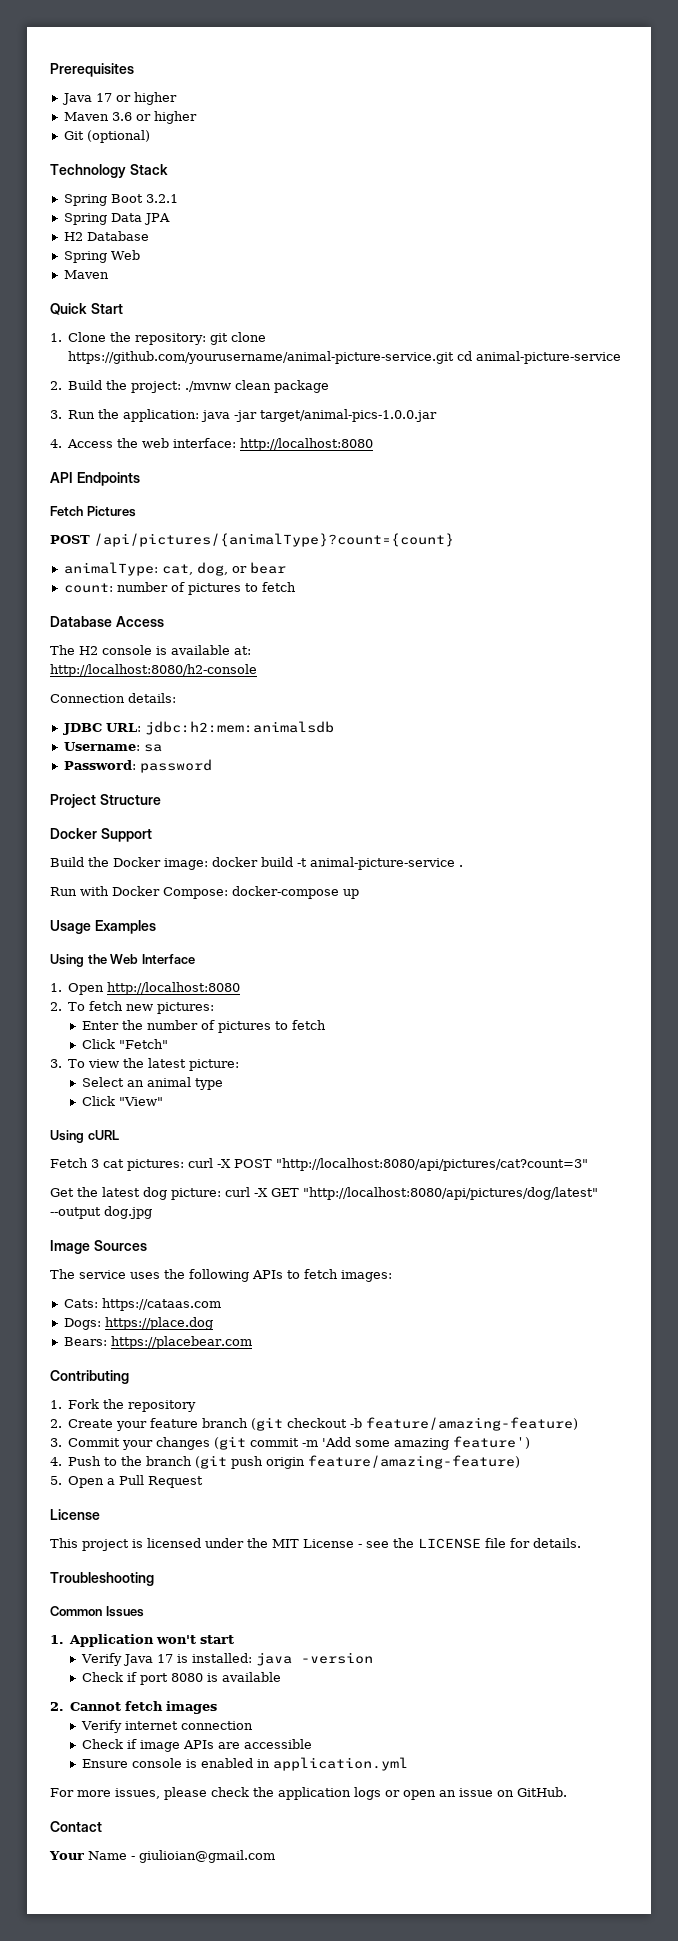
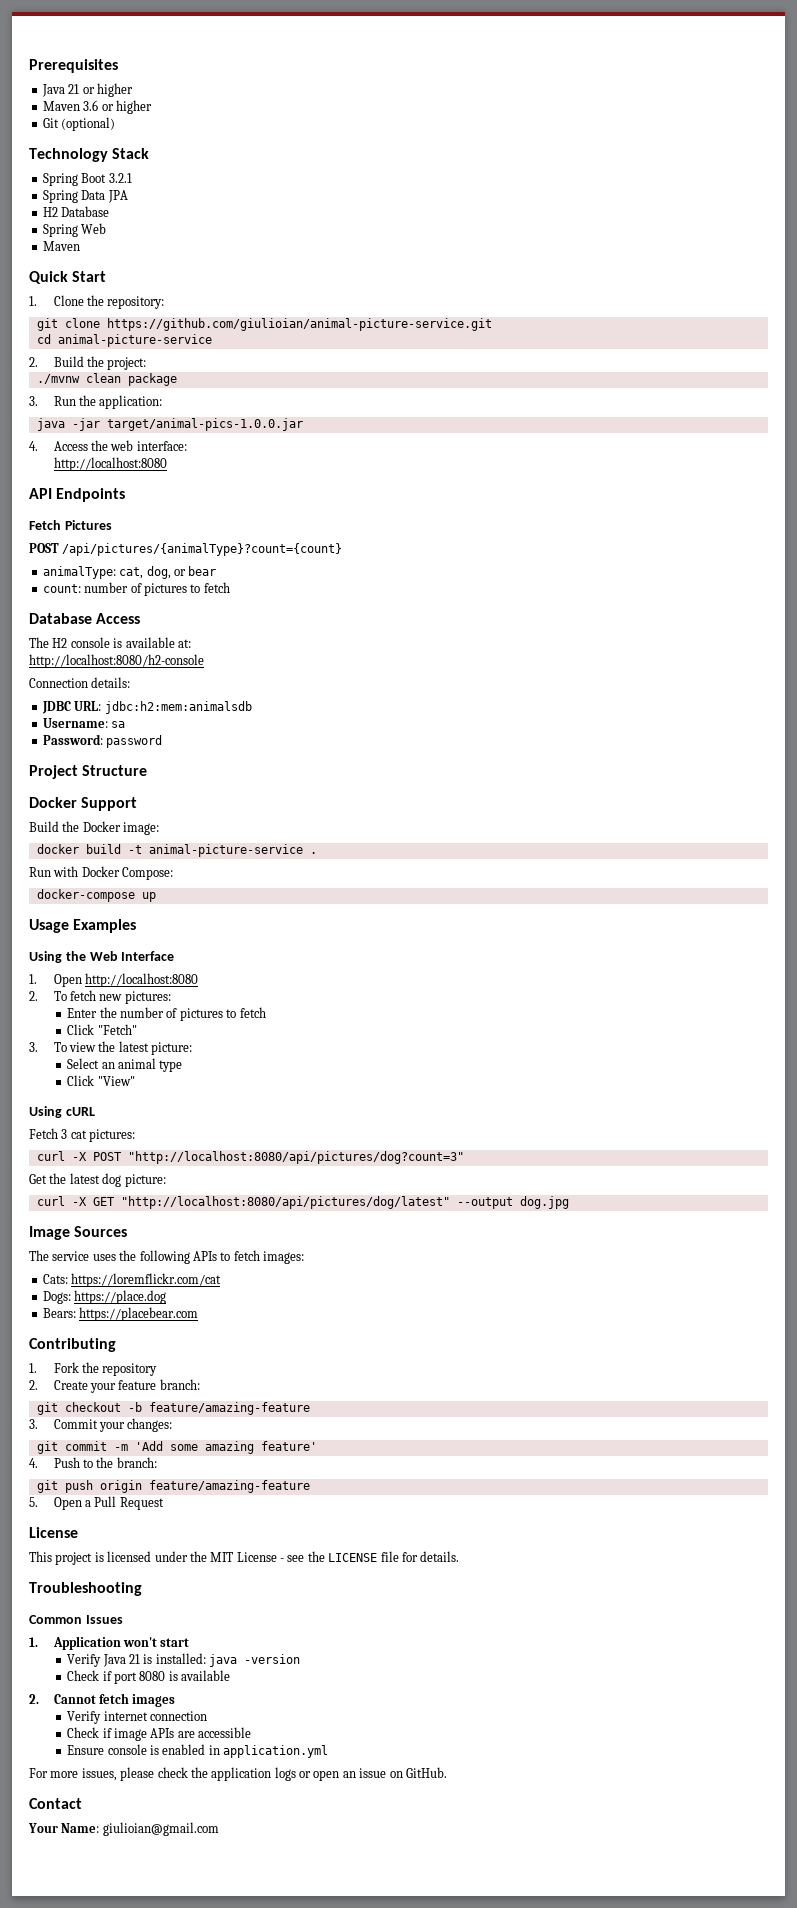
[95,93,112,102] 17 -> [68,84,80,94] 21
(207, 339) none -> (165, 302) //
[68,351,455,364] https://github.com/yourusername/animal-picture-service.git -> [106,318,492,331] https://github.com/giulioian/animal-picture-service.git //
(182, 387) none -> (147, 363) //
(200, 415) none -> (163, 402) //
(237, 443) none -> (187, 446) //
(208, 864) none -> (160, 828) //
(228, 893) none -> (174, 873) //
(184, 1165) none -> (136, 1135) //
[276,1158,588,1171] "http://localhost:8080/api/pictures/cat?count=3" -> [127,1151,464,1164] "http://localhost:8080/api/pictures/dog?count=3"
(221, 1194) none -> (166, 1180) //
[101,1298,221,1311] https://cataas.com -> [71,1273,222,1287] https://loremflickr.com/cat
[202,1417,284,1431] branch (git -> [159,1379,200,1390] [36,1402,58,1415] branch: // git
[366,1417,579,1431] feature/amazing-feature) -> [148,1402,310,1415] feature/amazing-feature
[156,1436,247,1450] changes (git -> [127,1418,173,1432] [36,1441,58,1454] changes: // git
[453,1436,531,1449] feature') -> [260,1441,317,1451] feature'
[146,1455,228,1469] branch (git -> [116,1457,157,1468] [36,1480,58,1493] branch: // git
[308,1455,521,1469] feature/amazing-feature) -> [148,1480,310,1493] feature/amazing-feature
[156,1654,173,1663] 17 -> [129,1654,141,1664] 21
[87,1851,135,1860] Name - -> [61,1823,100,1833] Name:

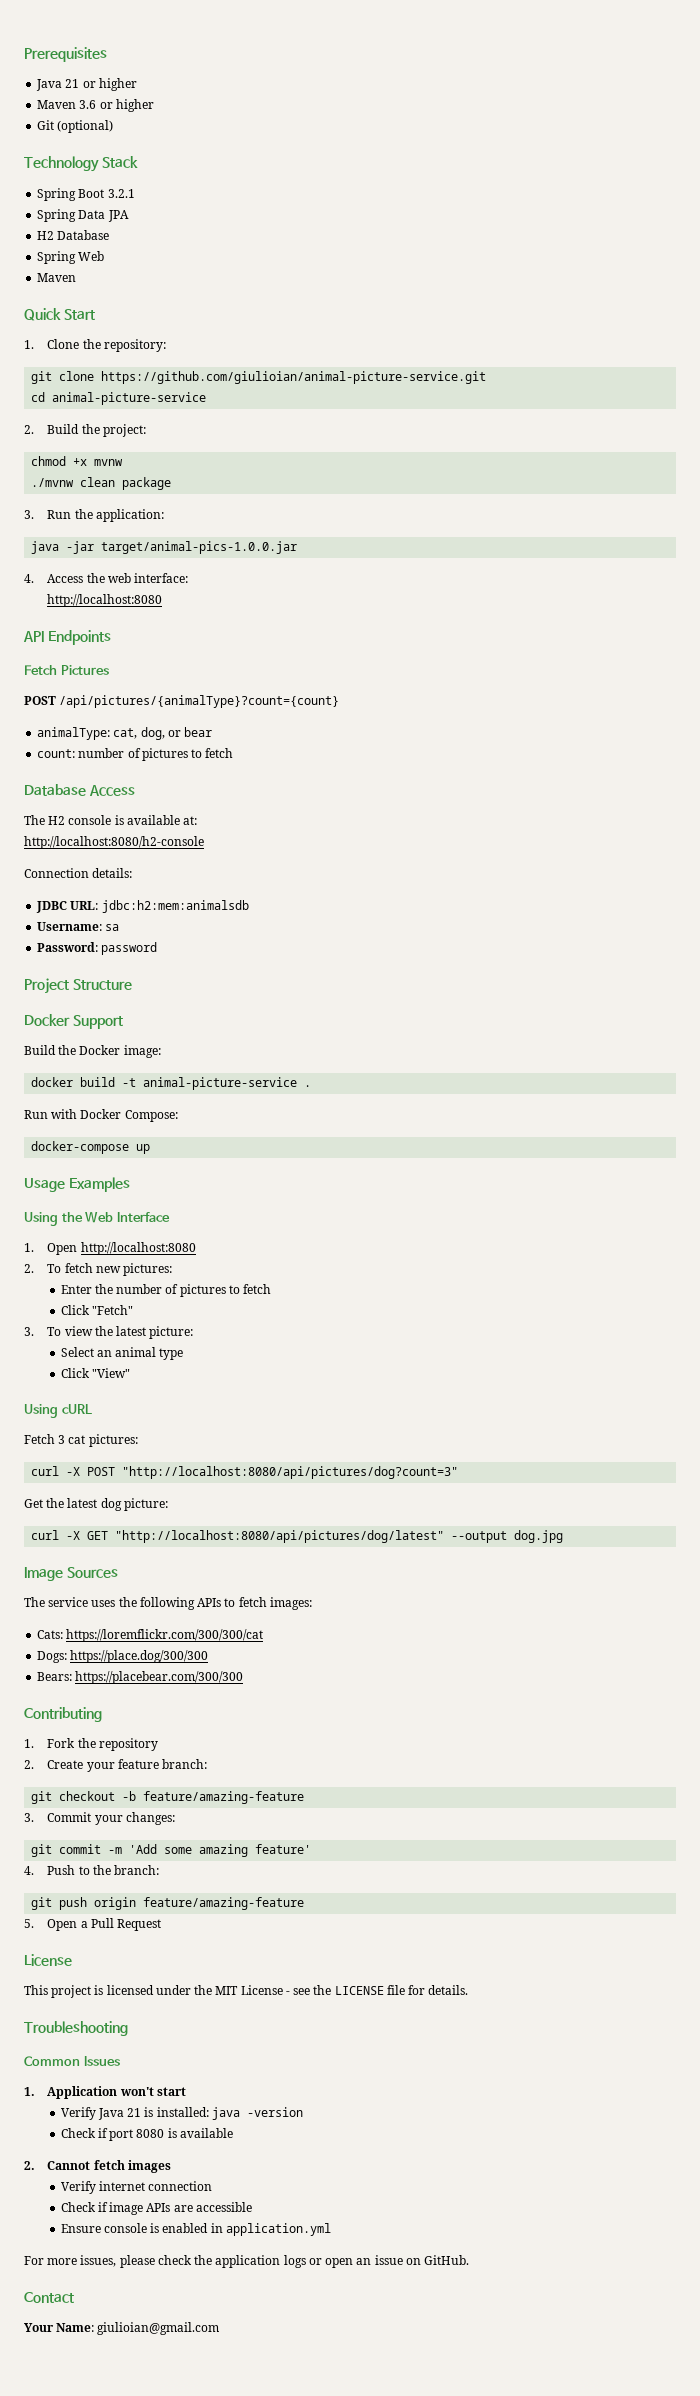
(147, 363) none -> [31,456,124,466] // chmod +x mvnw
[71,1273,222,1287] https://loremflickr.com/cat -> [66,1629,264,1642] https://loremflickr.com/300/300/cat
[74,1290,167,1304] https://place.dog -> [70,1650,209,1663] https://place.dog/300/300
[79,1307,199,1321] https://placebear.com -> [75,1671,244,1684] https://placebear.com/300/300

